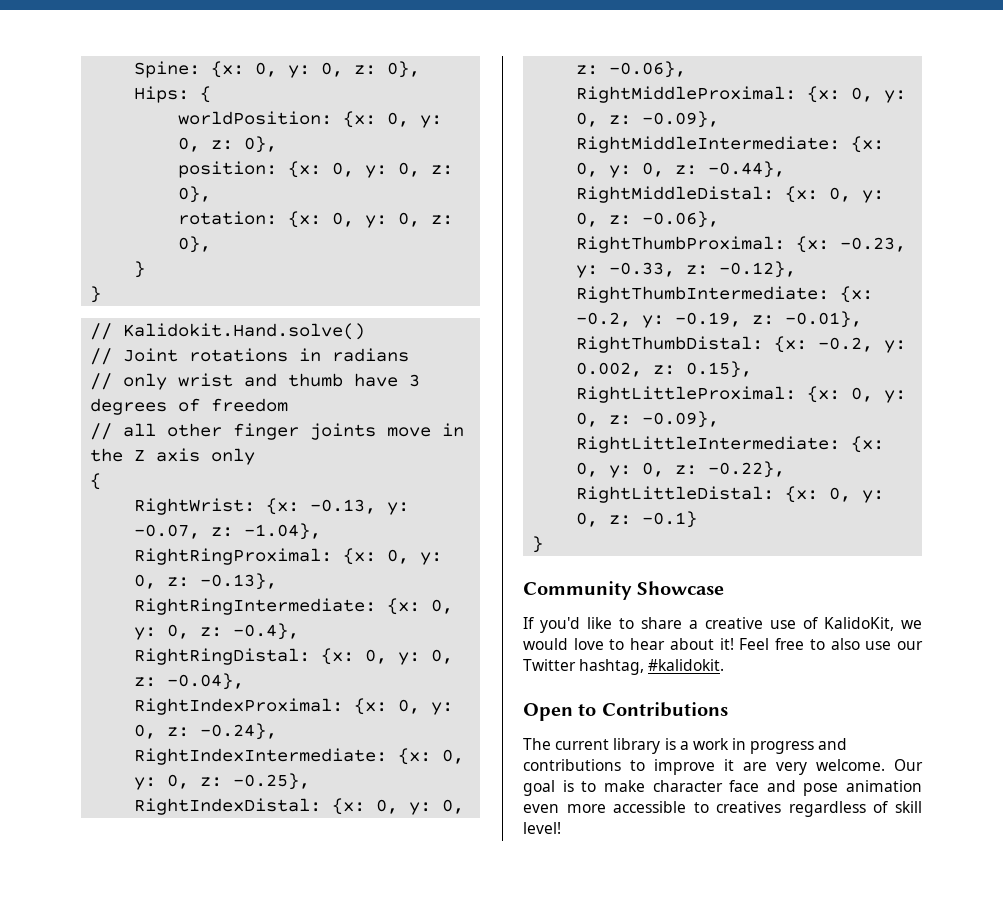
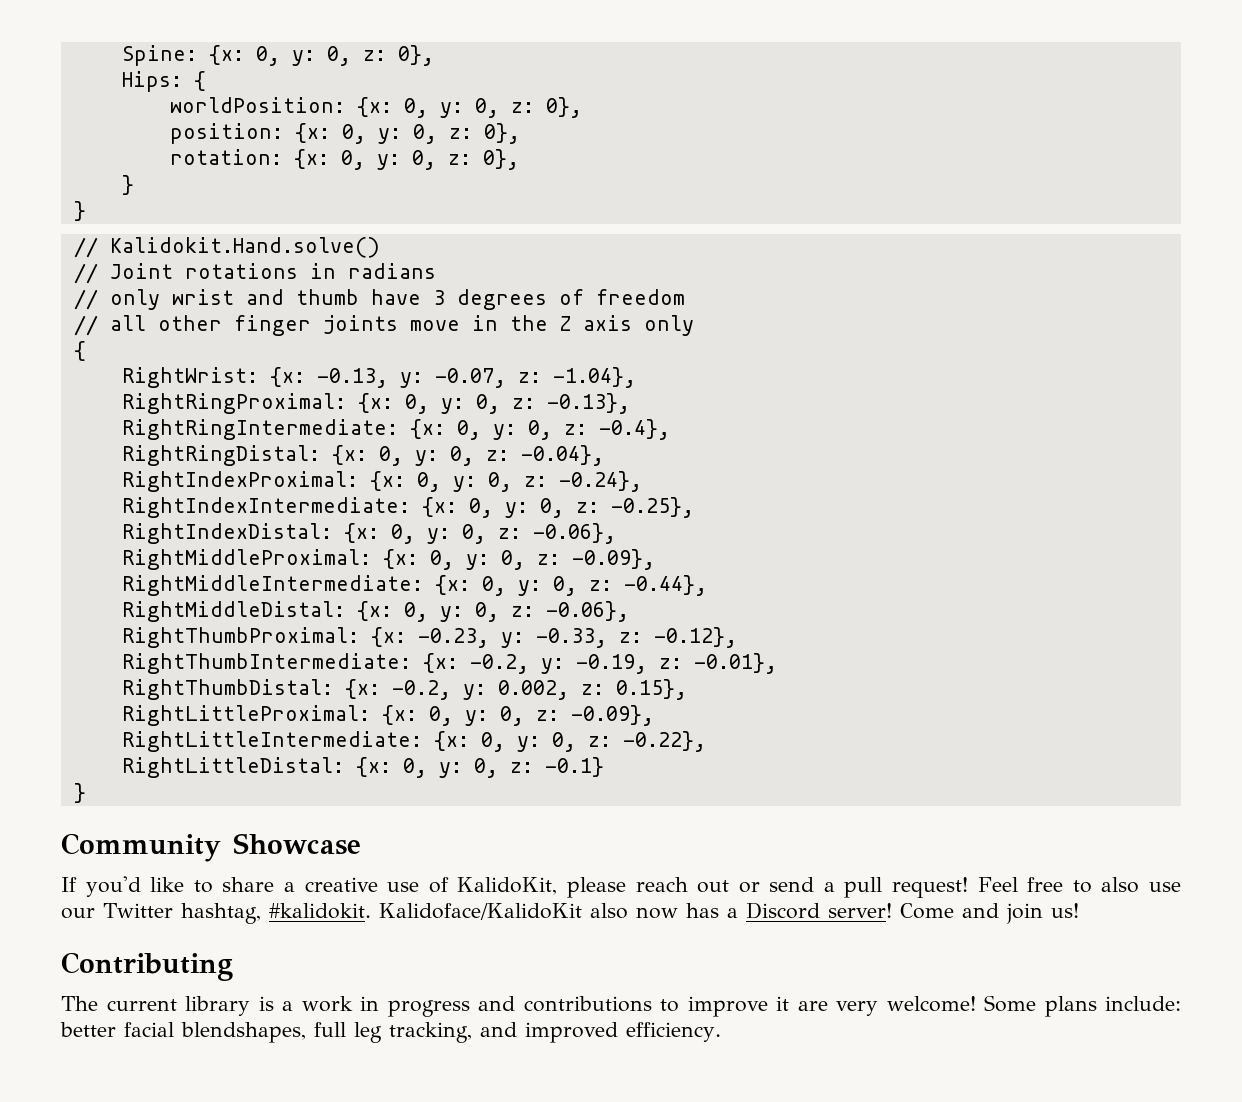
[901,620,922,629] [523,638,734,650] we would love to hear about it! -> [566,877,969,898] please reach out or send a pull request!
[523,702,728,721] // Open to Contributions -> [378,902,1079,924] [61,952,233,981] Kalidoface/KalidoKit also now has a Discord server! Come and join us! // Contributing
[816,759,923,771] [523,780,922,796] [523,801,922,817] [523,822,561,834] welcome. Our goal is to make character face and pose animation even more accessible to creatives regardless of skill level! -> [886,995,1181,1017] [60,1022,721,1043] welcome! Some plans include: better facial blendshapes, full leg tracking, and improved efficiency.

